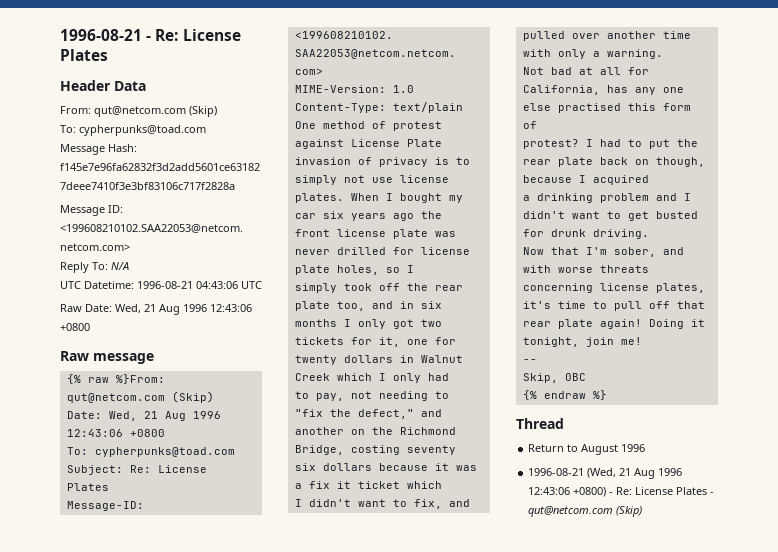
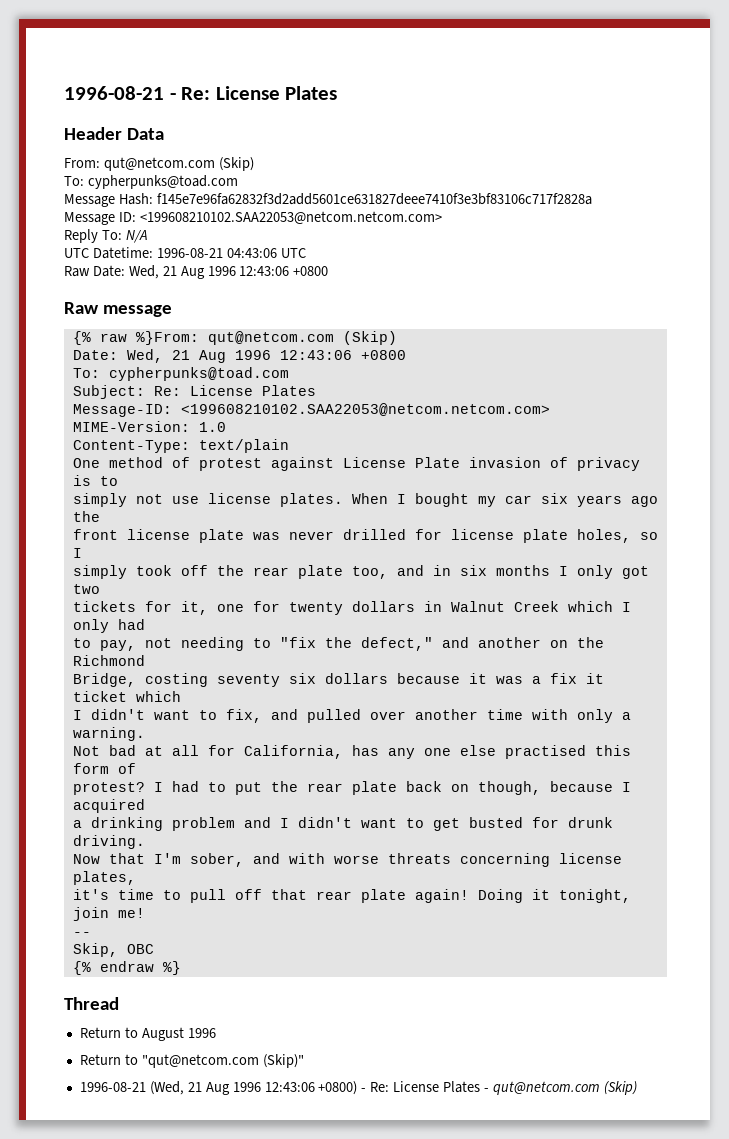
(646, 448) none -> [79,1054,304,1068] // Return to "qut@netcom.com (Skip)"

